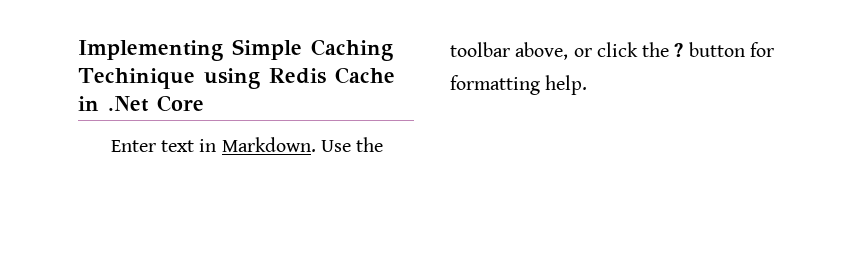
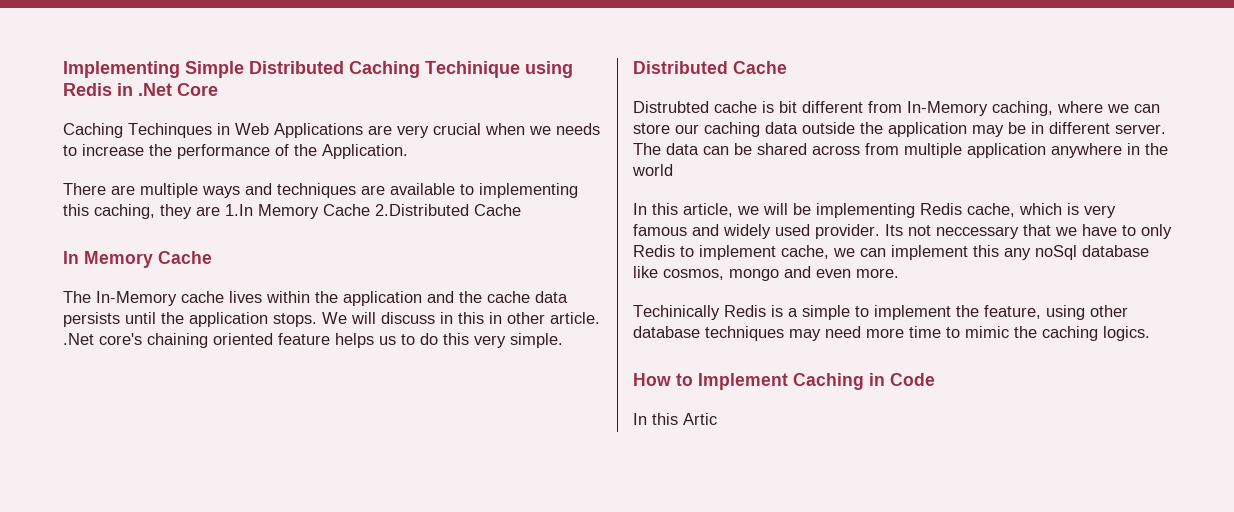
(302, 49) none -> [249,61,344,74] Distributed
[334,67,395,84] Cache -> (112, 89) none
[110,137,384,152] [450,42,774,60] [450,75,588,95] Enter text in Markdown. Use the toolbar above, or click the ? button for formatting help. -> [63,123,600,138] [63,144,408,159] [63,183,578,198] [63,204,521,219] [63,251,212,268] [63,291,568,306] [63,312,600,327] [63,333,563,348] [633,61,787,74] [633,101,1160,116] [633,122,1166,137] [633,143,1168,158] [632,164,673,176] [633,203,1116,218] [633,224,1172,239] [633,245,1149,260] [633,266,899,281] [633,305,1128,320] [633,326,1150,341] [633,373,935,390] [633,413,717,425] Caching Techinques in Web Applications are very crucial when we needs to increase the performance of the Application. // There are multiple ways and techniques are available to implementing this caching, they are 1.In Memory Cache 2.Distributed Cache // In Memory Cache // The In-Memory cache lives within the application and the cache data persists until the application stops. We will discuss in this in other article. .Net core's chaining oriented feature helps us to do this very simple. // Distributed Cache // Distrubted cache is bit different from In-Memory caching, where we can store our caching data outside the application may be in different server. The data can be shared across from multiple application anywhere in the world // In this article, we will be implementing Redis cache, which is very famous and widely used provider. Its not neccessary that we have to only Redis to implement cache, we can implement this any noSql database like cosmos, mongo and even more. // Techinically Redis is a simple to implement the feature, using other database techniques may need more time to mimic the caching logics. // How to Implement Caching in Code // In this Artic

